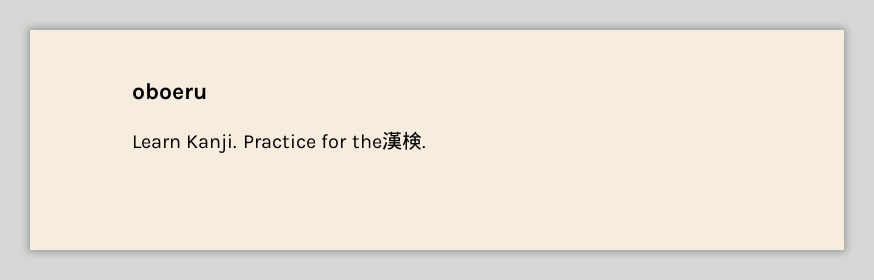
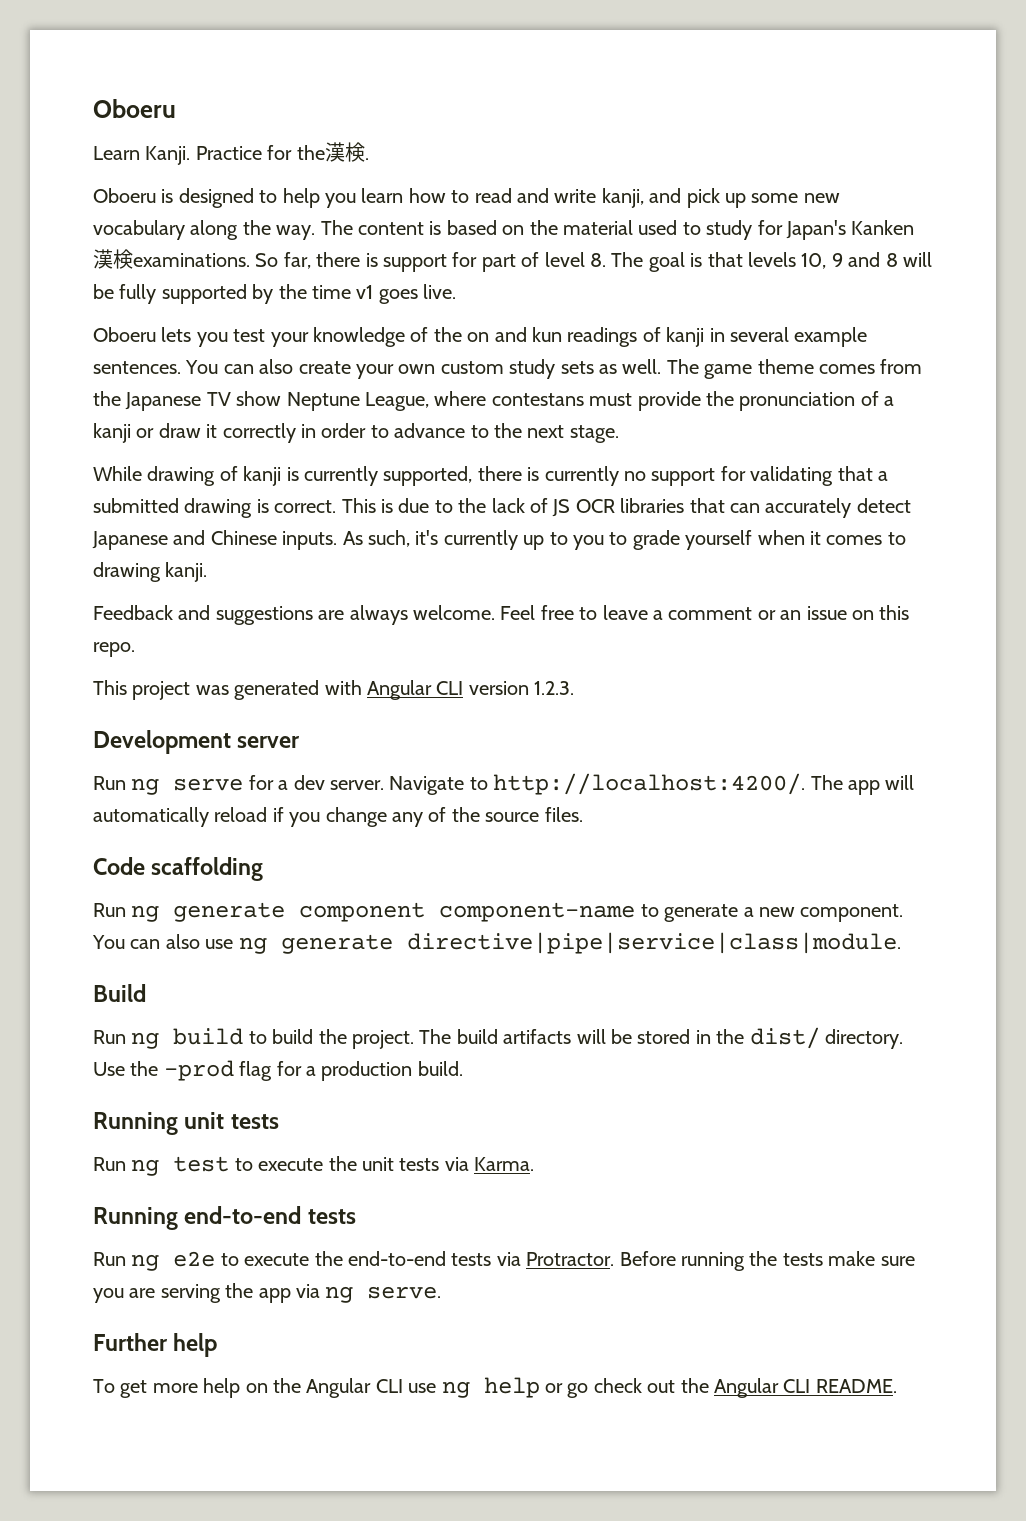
[132,83,207,100] oboeru -> [93,99,176,118] Oboeru
(426, 147) none -> [93,188,840,208] [93,220,915,240] [93,249,932,272] [93,284,457,304] [93,327,868,347] [93,359,923,379] [93,391,895,411] [93,423,619,443] [93,466,888,486] [93,498,911,518] [92,530,906,550] [93,562,208,582] [93,605,910,625] [93,642,135,657] [93,680,575,700] [93,730,301,754] [93,773,915,795] [93,807,583,827] [93,857,264,881] [93,902,904,922] [92,932,901,954] [93,984,146,1002] [93,1027,903,1049] [93,1060,463,1081] [93,1112,279,1135] [93,1156,535,1176] [93,1206,356,1230] [93,1251,915,1271] [93,1283,442,1303] [93,1333,218,1357] [93,1377,897,1398] // Oboeru is designed to help you learn how to read and write kanji, and pick up some new vocabulary along the way. The content is based on the material used to study for Japan's Kanken漢検examinations. So far, there is support for part of level 8. The goal is that levels 10, 9 and 8 will be fully supported by the time v1 goes live. // Oboeru lets you test your knowledge of the on and kun readings of kanji in several example sentences. You can also create your own custom study sets as well. The game theme comes from the Japanese TV show Neptune League, where contestans must provide the pronunciation of a kanji or draw it correctly in order to advance to the next stage. // While drawing of kanji is currently supported, there is currently no support for validating that a submitted drawing is correct. This is due to the lack of JS OCR libraries that can accurately detect Japanese and Chinese inputs. As such, it's currently up to you to grade yourself when it comes to drawing kanji. // Feedback and suggestions are always welcome. Feel free to leave a comment or an issue on this repo. // This project was generated with Angular CLI version 1.2.3. // Development server // Run ng serve for a dev server. Navigate to http://localhost:4200/. The app will automatically reload if you change any of the source files. // Code scaffolding // Run ng generate component component-name to generate a new component. You can also use ng generate directive|pipe|service|class|module. // Build // Run ng build to build the project. The build artifacts will be stored in the dist/ directory. Use the -prod flag for a production build. // Running unit tests // Run ng test to execute the unit tests via Karma. // Running end-to-end tests // Run ng e2e to execute the end-to-end tests via Protractor. Before running the tests make sure you are serving the app via ng serve. // Further help // To get more help on the Angular CLI use ng help or go check out the Angular CLI README.

